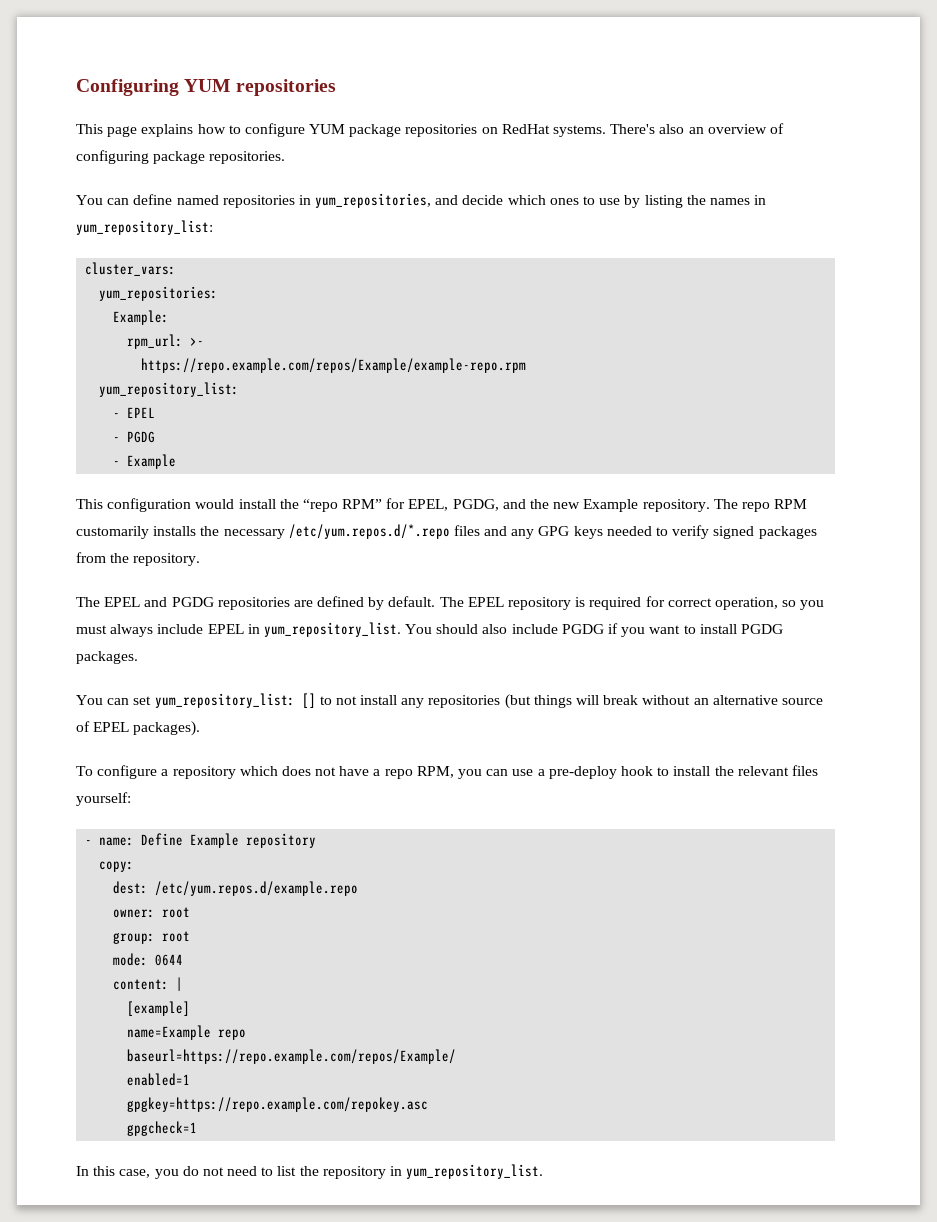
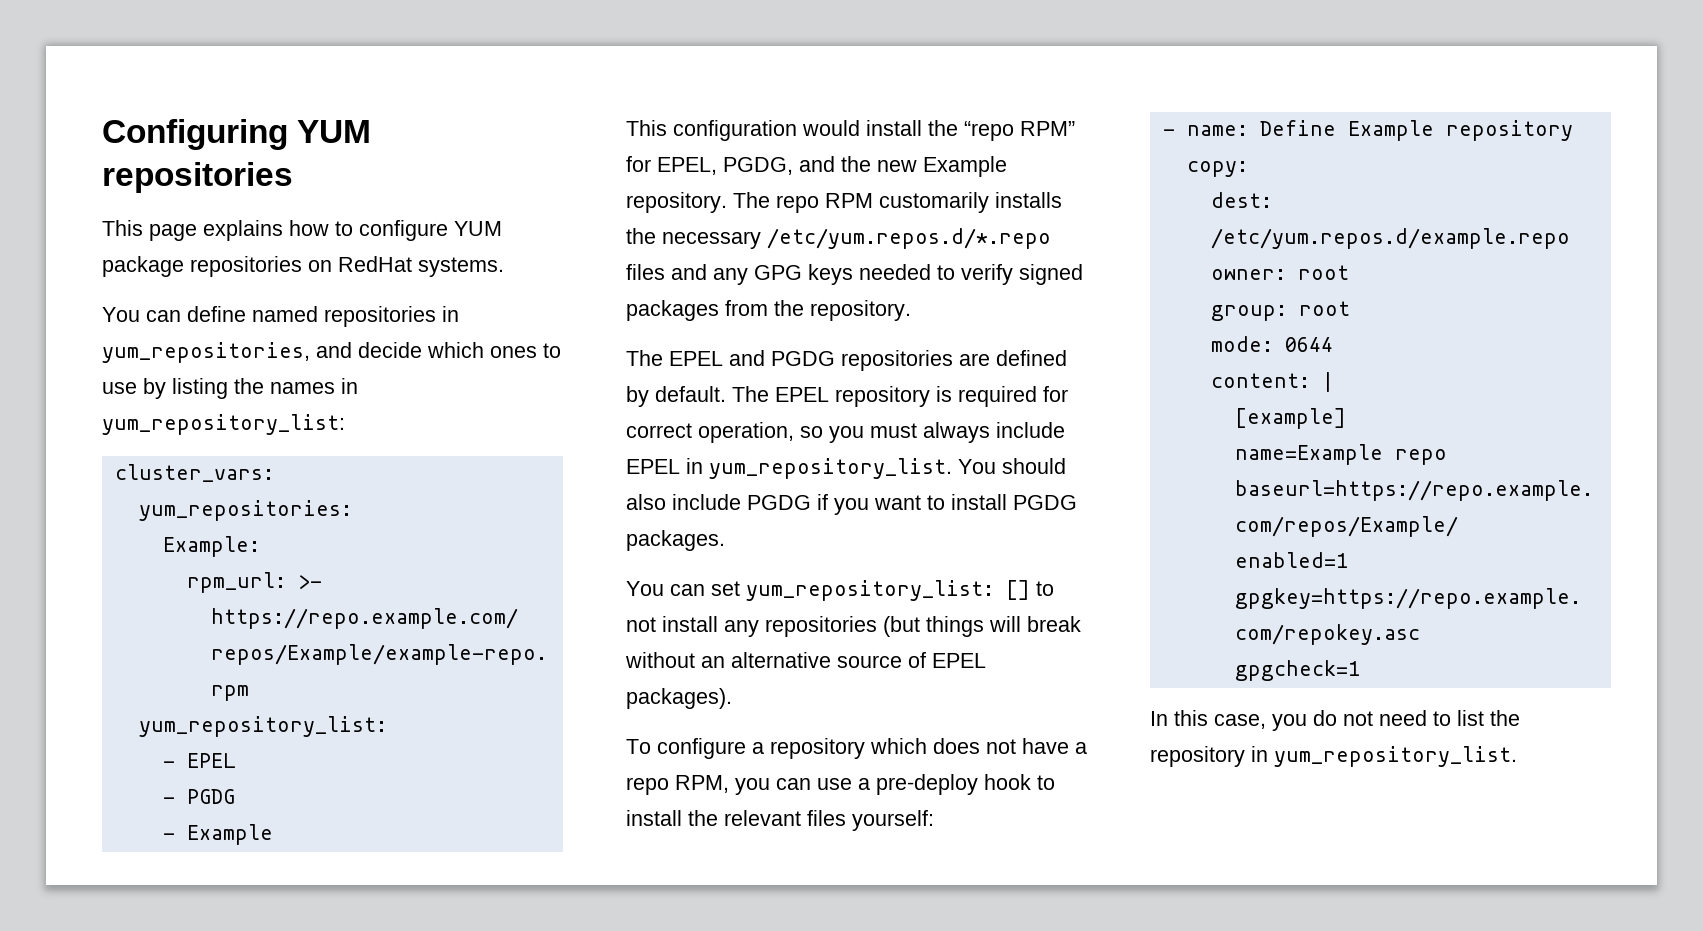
[610,123,784,134] [76,150,286,164] There's also an overview of configuring package repositories. -> (504, 267) none

